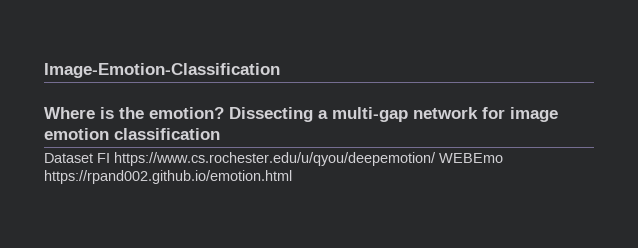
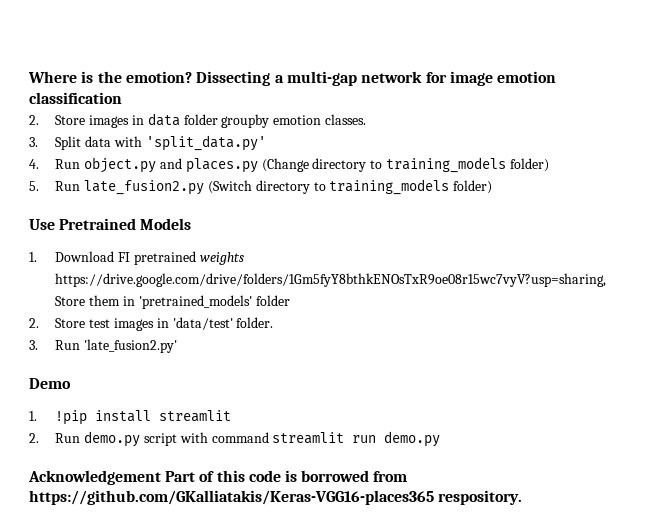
[44,63,280,78] Image-Emotion-Classification // -> (28, 77) none
[44,152,503,166] [44,170,292,184] Dataset FI https://www.cs.rochester.edu/u/qyou/deepemotion/ WEBEmo https://rpand002.github.io/emotion.html -> [29,113,366,128] [29,135,266,151] [29,157,549,173] [29,179,493,195] [29,218,192,230] [29,251,244,265] [55,273,607,287] [55,295,290,309] [29,317,274,331] [29,339,178,353] [29,378,71,389] [29,410,232,425] [29,431,441,447] [28,470,408,485] [29,490,523,505] 2. Store images in data folder groupby emotion classes. // 3. Split data with 'split_data.py' // 4. Run object.py and places.py (Change directory to training_models folder) // 5. Run late_fusion2.py (Switch directory to training_models folder) // Use Pretrained Models // 1. Download FI pretrained weights https://drive.google.com/drive/folders/1Gm5fyY8bthkENOsTxR9oe08r15wc7vyV?usp=sharing, Store them in 'pretrained_models' folder // 2. Store test images in 'data/test' folder. // 3. Run 'late_fusion2.py' // Demo // 1. !pip install streamlit // 2. Run demo.py script with command streamlit run demo.py // Acknowledgement Part of this code is borrowed from https://github.com/GKalliatakis/Keras-VGG16-places365 respository.

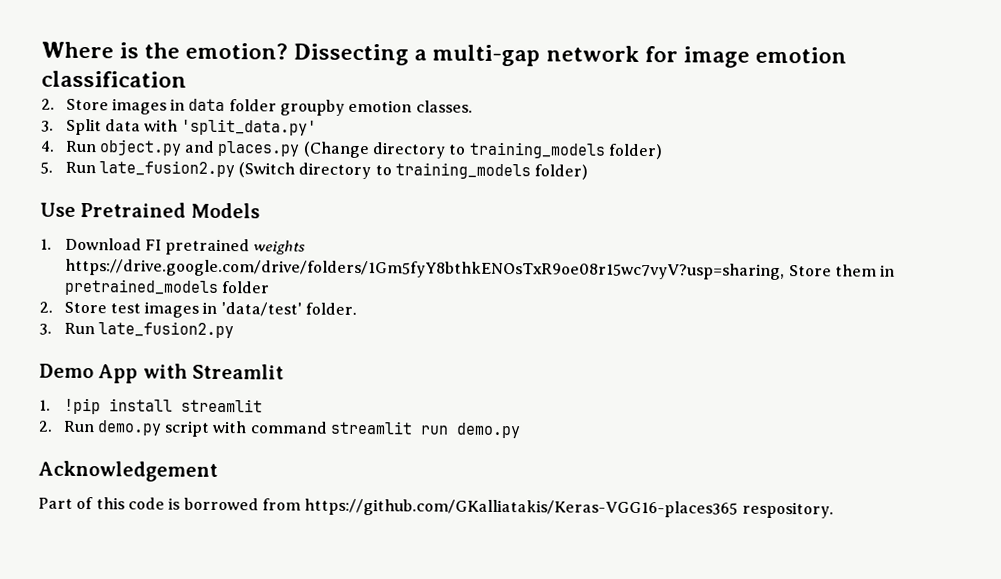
[138,295,252,309] 'pretrained_models' -> [63,278,219,296] pretrained_models
[84,339,178,353] 'late_fusion2.py' -> [97,321,234,339] late_fusion2.py
(71, 383) none -> [98,363,285,384] App with Streamlit
(161, 477) none -> (218, 471) //

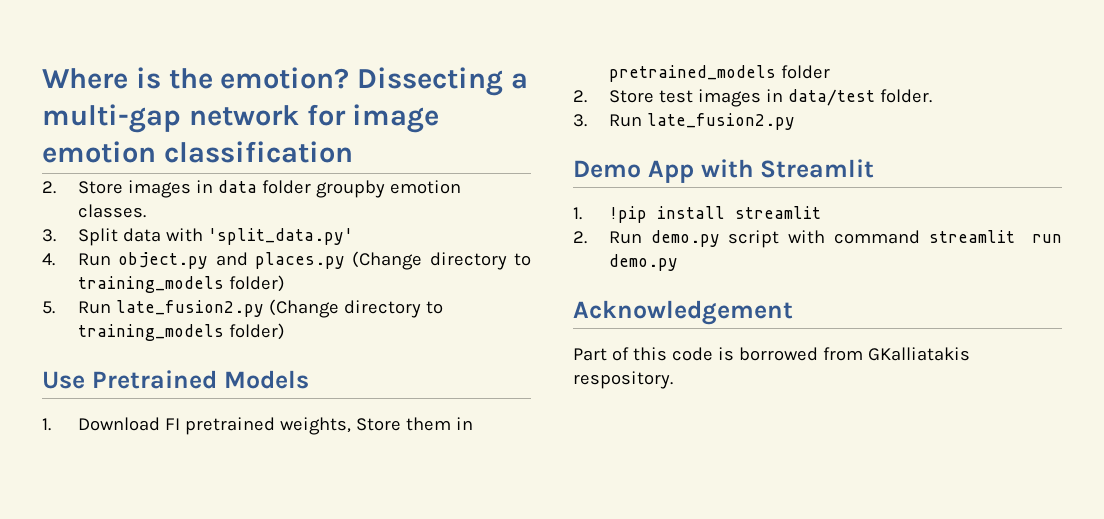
[238,162,296,178] (Switch -> [268,299,339,318] (Change
[253,240,307,255] [64,258,786,281] weights https://drive.google.com/drive/folders/1Gm5fyY8bthkENOsTxR9oe08r15wc7vyV?usp=sharing, -> [279,417,351,435] weights,
[220,301,302,317] 'data/test' -> [787,89,875,106] data/test
[304,498,739,518] https://github.com/GKalliatakis/Keras-VGG16-places365 -> [867,347,970,361] GKalliatakis

